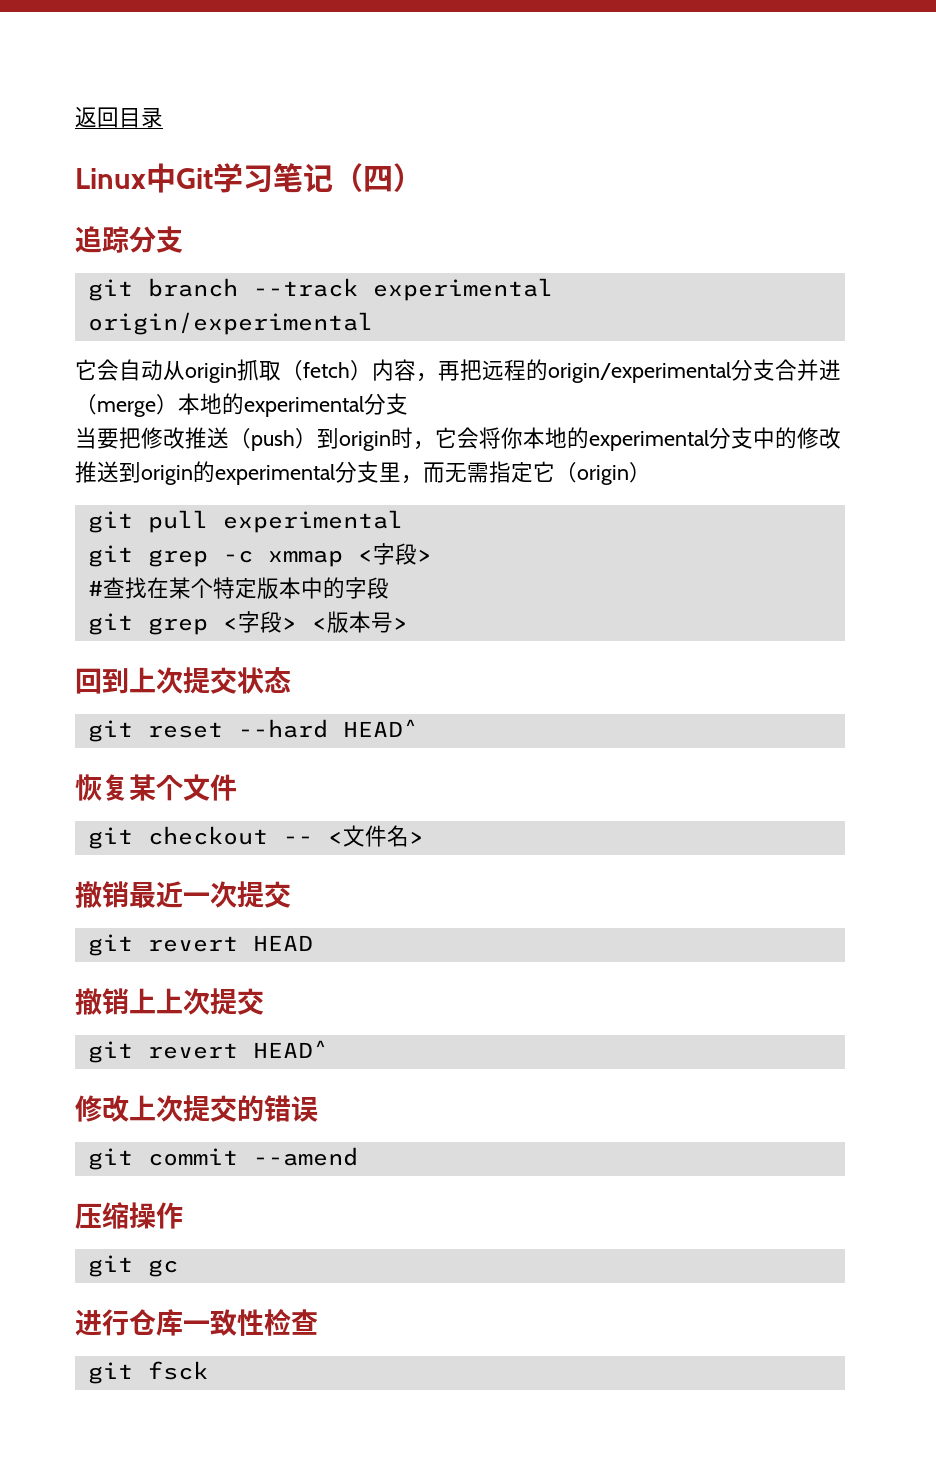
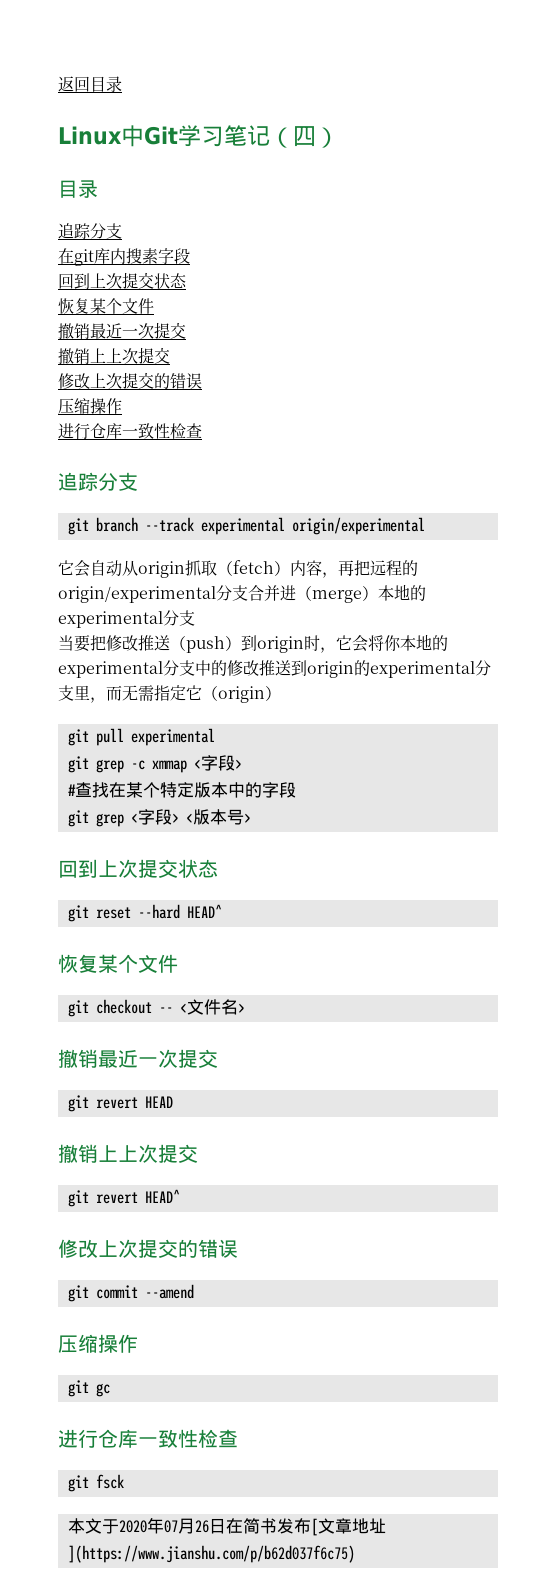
(423, 177) none -> [58,180,98,198] [58,223,122,239] [58,248,190,266] [58,272,187,289] [58,298,154,314] [58,322,186,339] [58,347,170,364] [58,372,202,389] [58,398,122,414] [58,423,202,440] // 目录 // 追踪分支 // 在git库内搜素字段 // 回到上次提交状态 // 恢复某个文件 // 撤销最近一次提交 // 撤销上上次提交 // 修改上次提交的错误 // 压缩操作 // 进行仓库一致性检查
(208, 1370) none -> [67,1517,386,1536] [67,1545,355,1563] // 本文于2020年07月26日在简书发布[文章地址](https://www.jianshu.com/p/b62d037f6c75)

